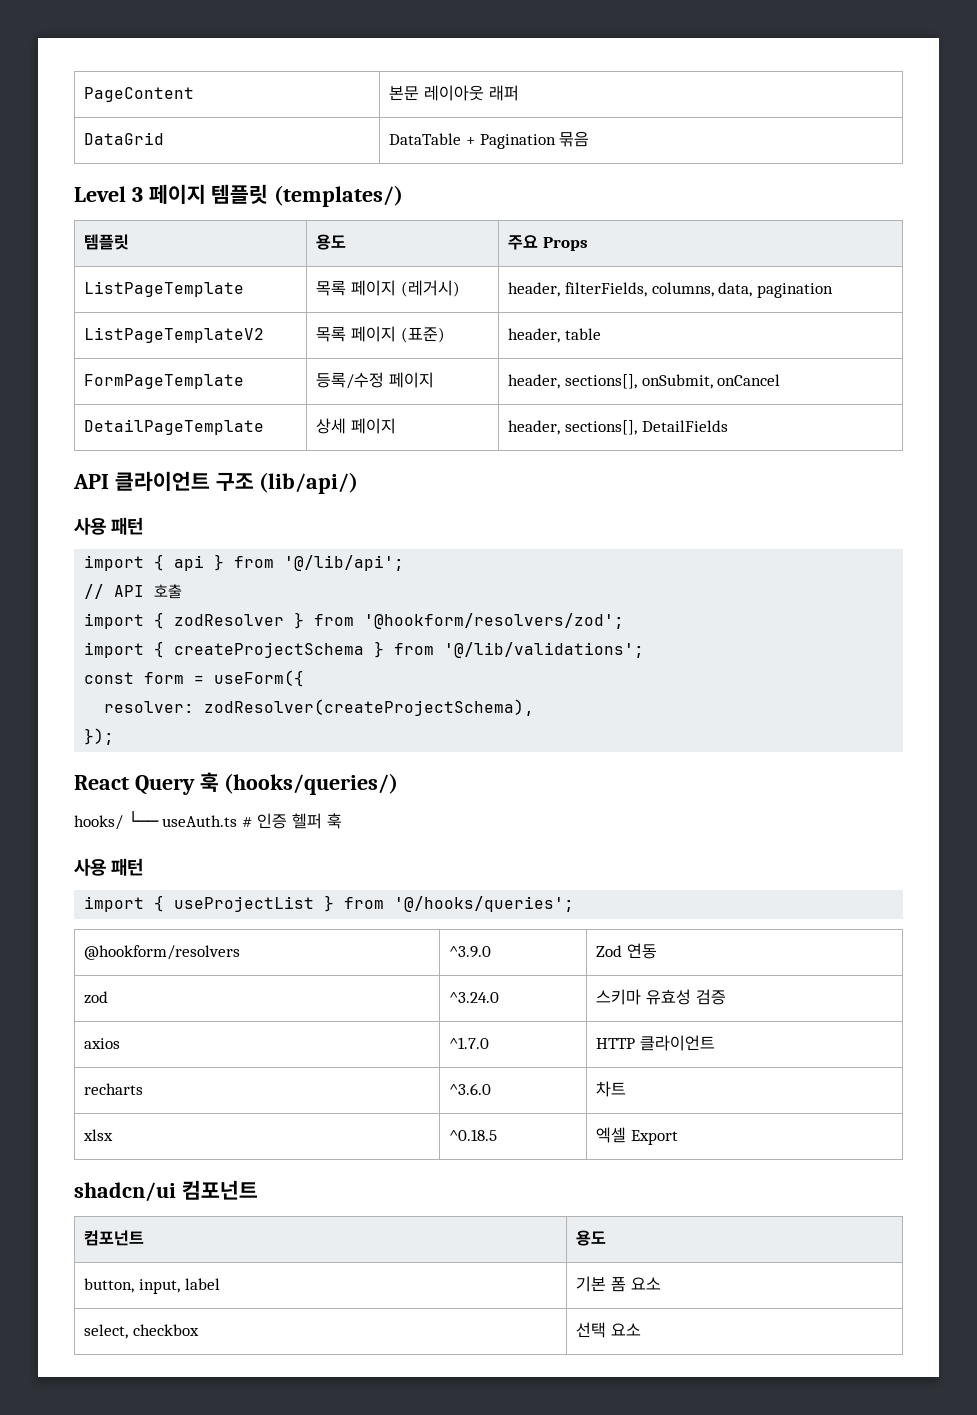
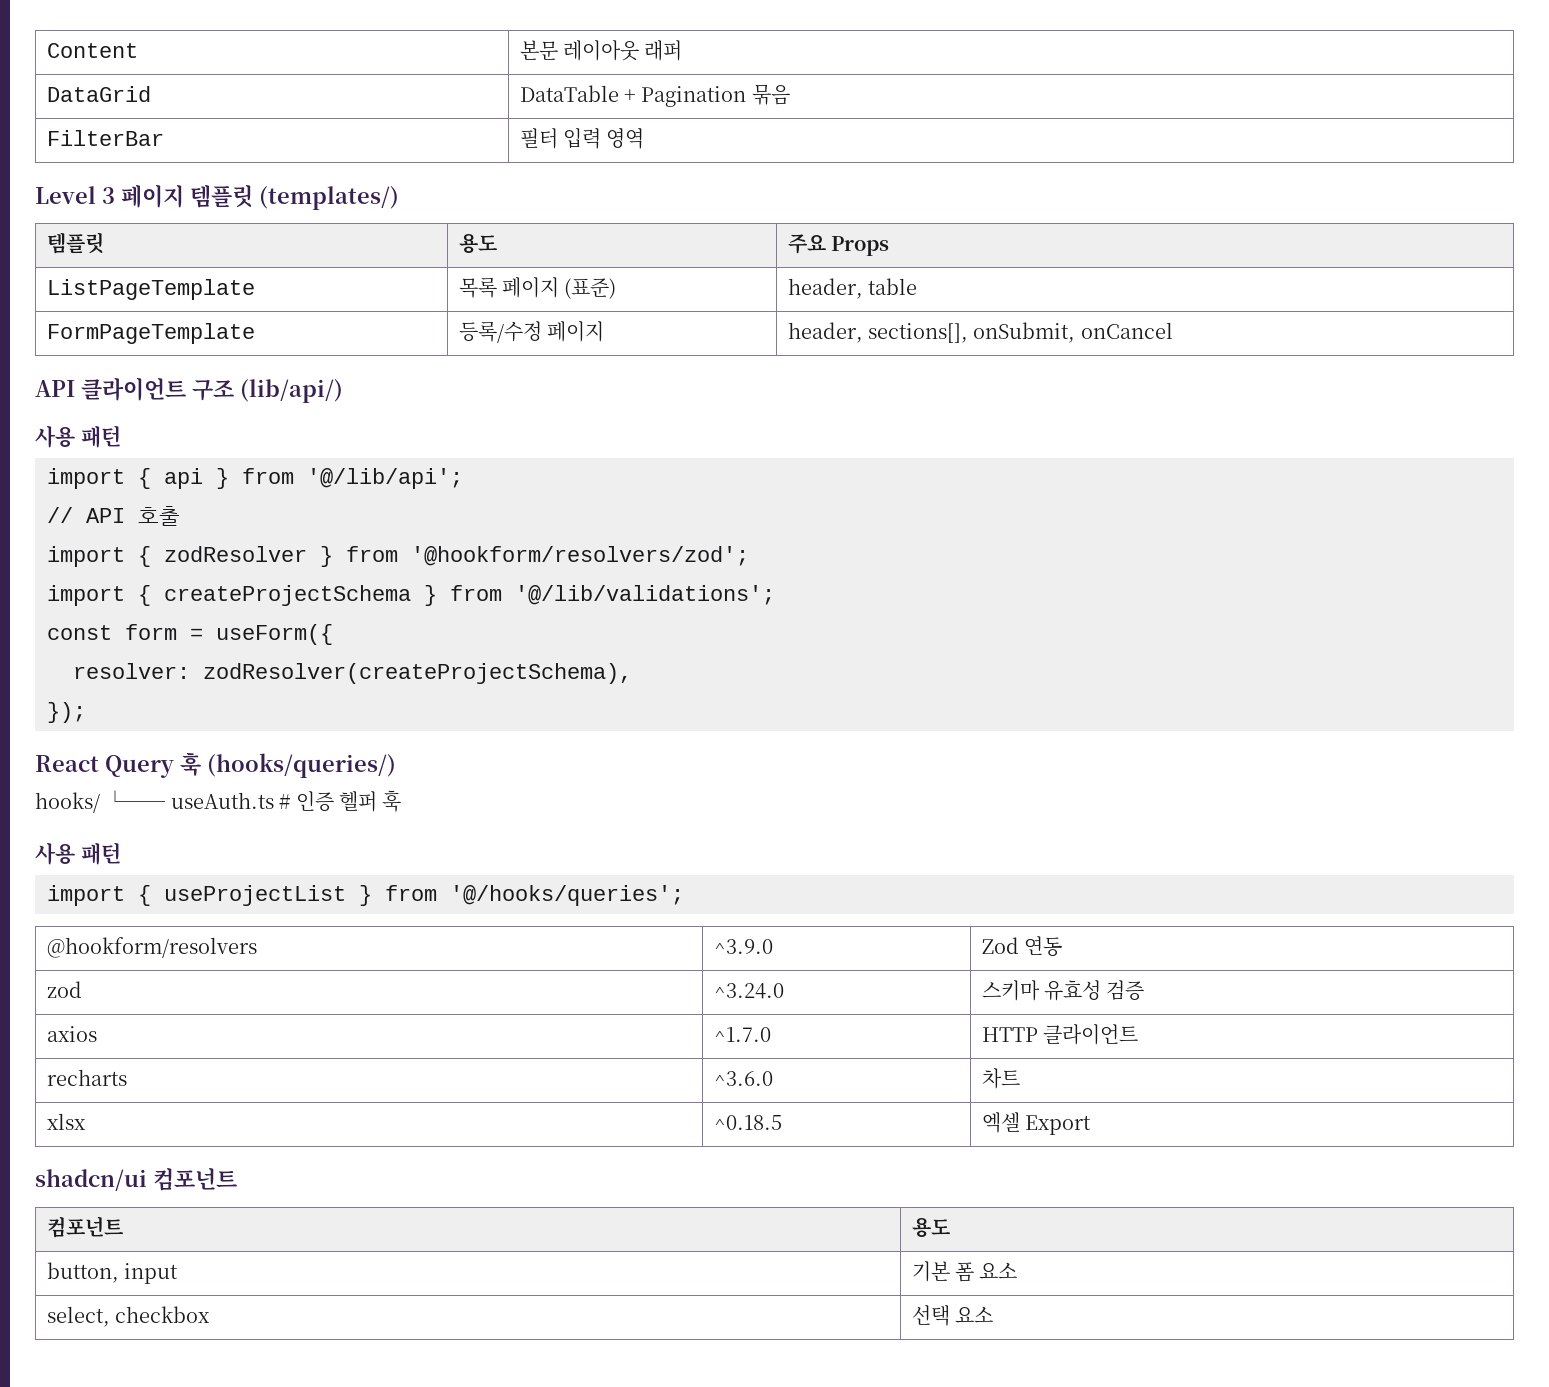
[84,87,195,102] PageContent -> [46,43,138,58] Content
(590, 139) none -> [46,130,164,146] [519,128,645,149] // FilterBar | 필터 입력 영역
[316,280,460,297] [508,282,833,298] [84,327,265,343] | 목록 페이지 (레거시) | header, filterFields, columns, data, pagination // ListPageTemplateV2 -> (255, 289) none
[84,419,265,435] [316,418,396,434] [508,420,728,435] // DetailPageTemplate | 상세 페이지 | header, sections[], DetailFields -> (1173, 330) none
[138,1278,220,1294] input, label -> [124,1263,179,1284] input

